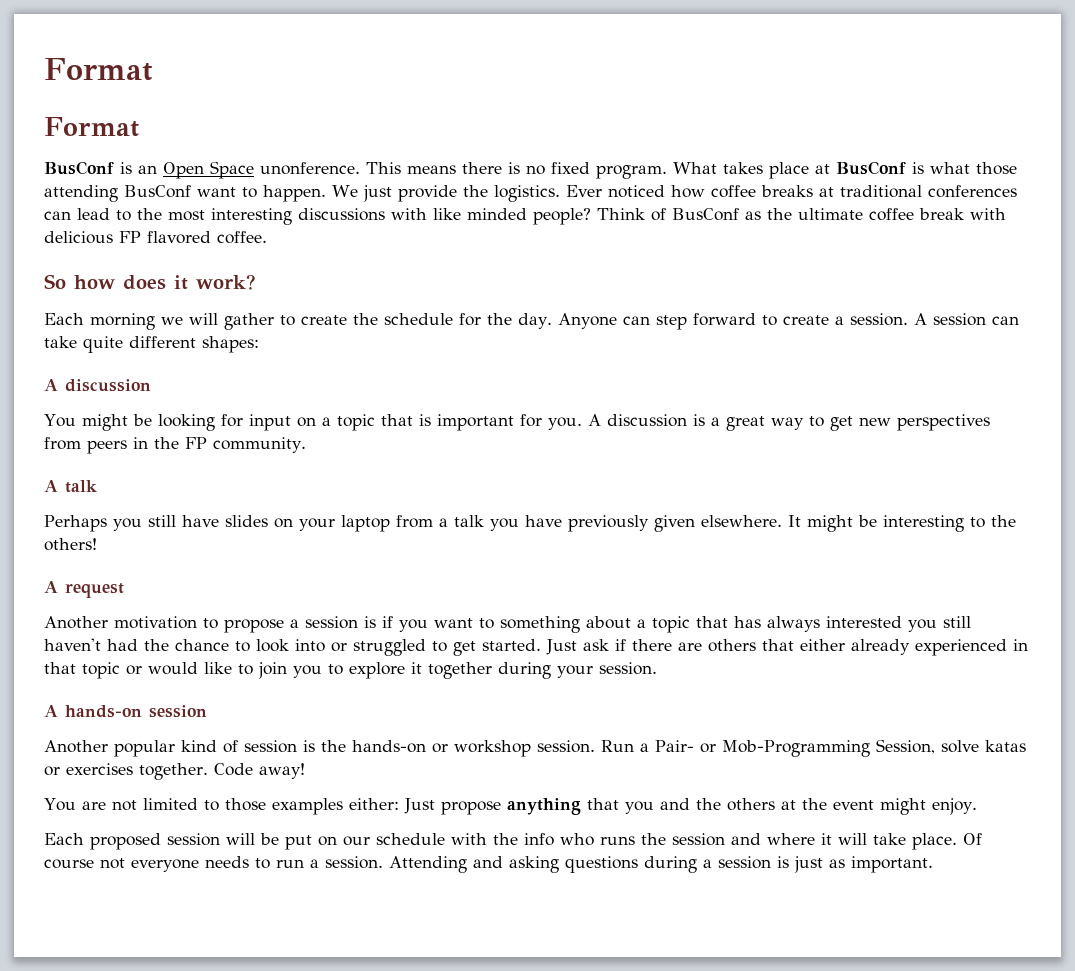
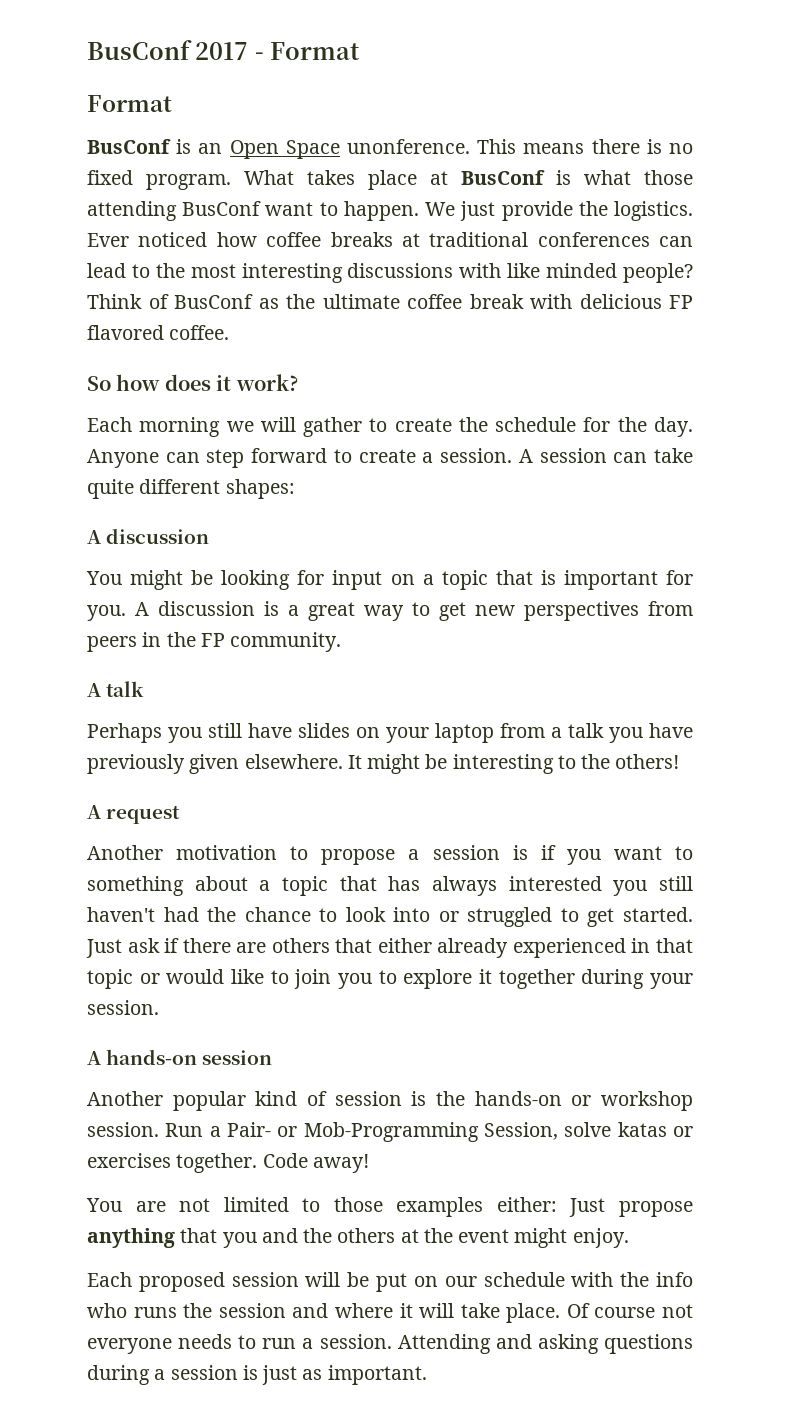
(44, 69) none -> [87,40,264,60] BusConf 2017 -

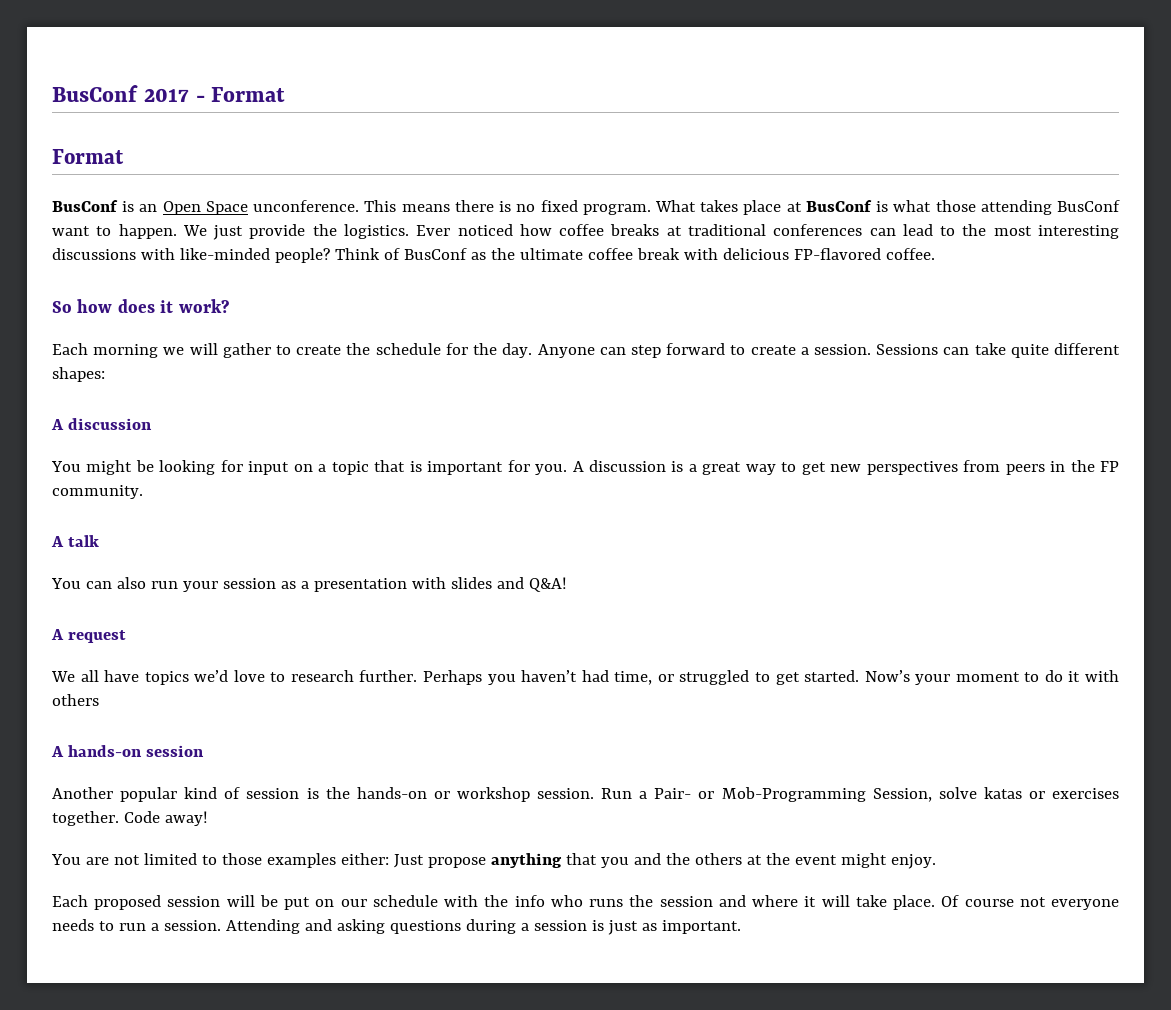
[347,139,470,154] unonference. -> [253,200,360,212] unconference.
[507,263,618,278] like minded -> [179,248,270,260] like-minded
[669,295,693,309] [87,325,164,340] FP flavored -> [793,248,881,260] FP-flavored
[518,448,607,463] A session -> [876,344,939,355] Sessions
[87,723,693,743] [87,754,680,774] [87,805,181,824] [87,845,694,865] [87,876,693,896] [87,907,431,922] Perhaps you still have slides on your laptop from a talk you have previously given elsewhere. It might be interesting to the others! // A request // Another motivation to propose a session is if you want to something about a topic that has always interested you still haven't had the chance to look into -> [51,577,567,592] [51,629,126,643] [51,670,653,685] You can also run your session as a presentation with slides and Q&A! // A request // We all have topics we’d love to research further. Perhaps you haven’t had time,
[86,938,693,958] [87,969,693,989] [87,1000,159,1015] Just ask if there are others that either already experienced in that topic or would like to join you to explore it together during your session. -> [864,670,1119,685] [52,694,99,706] Now’s your moment to do it with others

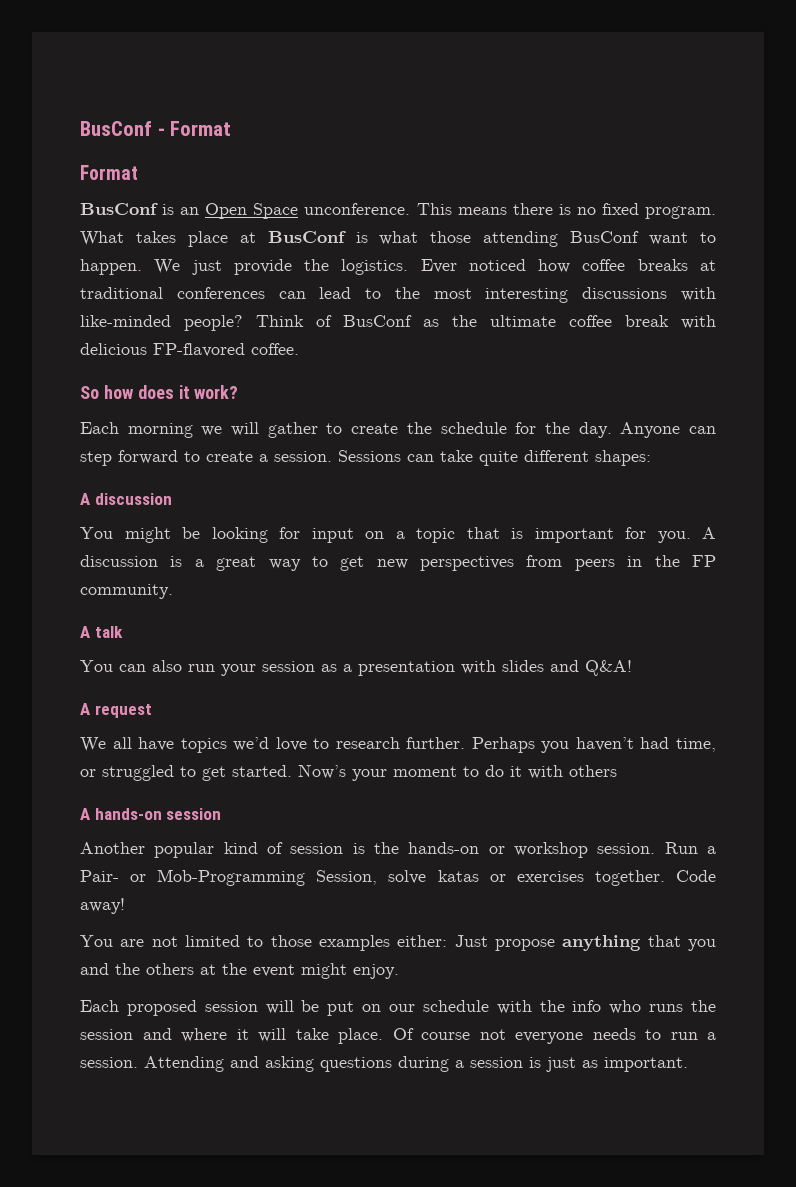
[52,85,189,102] BusConf 2017 -> [80,121,152,136] BusConf

